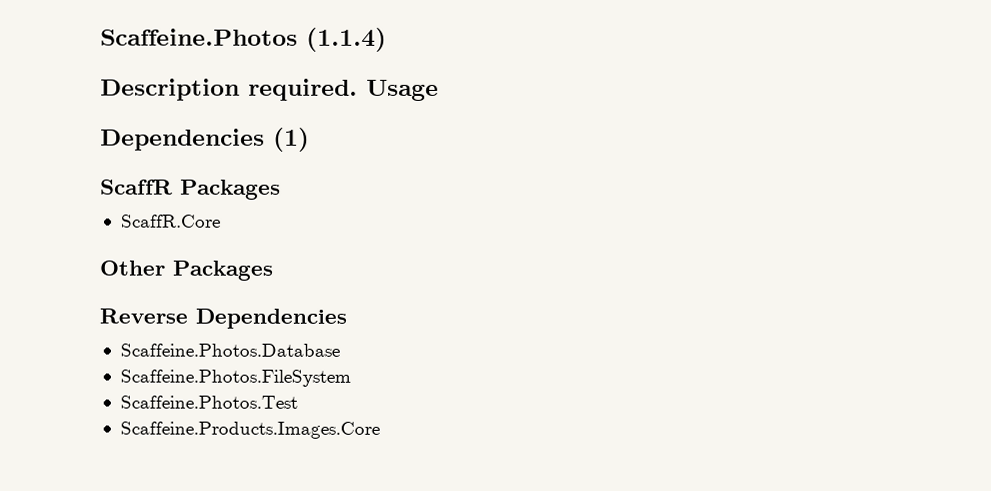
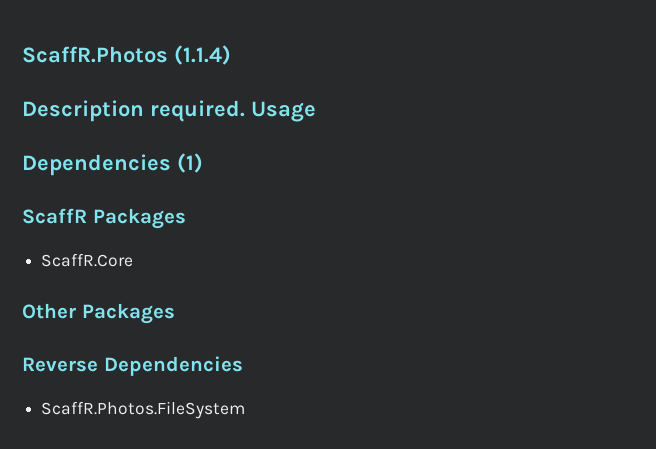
[100,28,298,46] Scaffeine.Photos -> [22,46,168,63] ScaffR.Photos
[119,343,340,357] [119,369,351,387] [119,395,298,409] [119,421,380,439] Scaffeine.Photos.Database // Scaffeine.Photos.FileSystem // Scaffeine.Photos.Test // Scaffeine.Products.Images.Core -> [41,401,246,419] ScaffR.Photos.FileSystem

